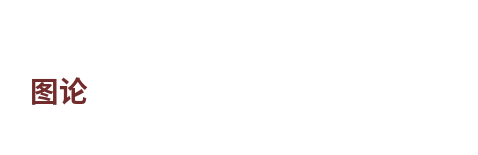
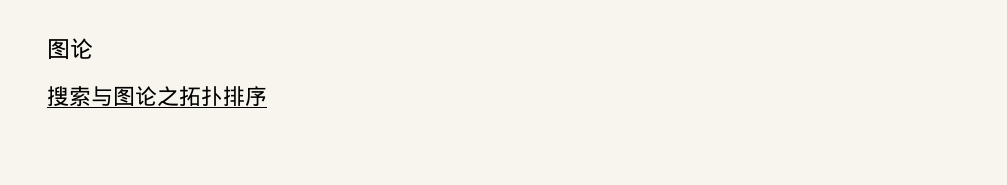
[30,77,88,105] 图论 -> [47,38,93,60] [47,86,267,107] 图论 // 搜索与图论之拓扑排序

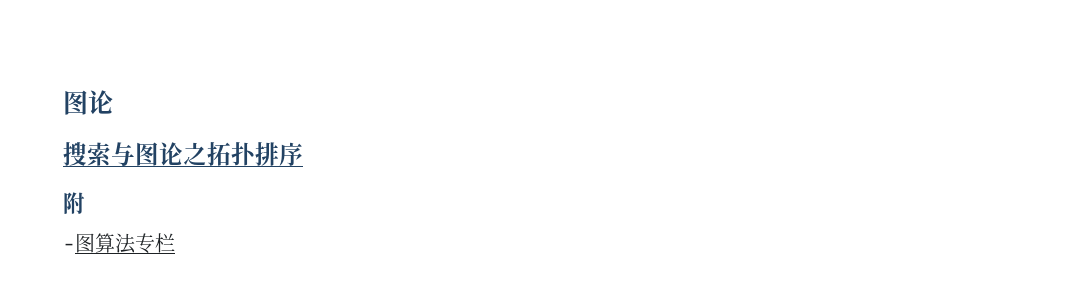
(267, 96) none -> [63,192,85,214] [63,233,175,254] // 附 // -图算法专栏

